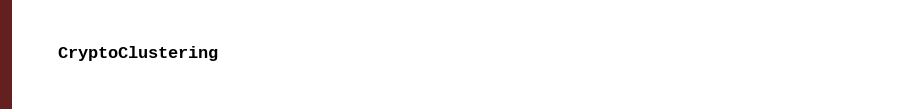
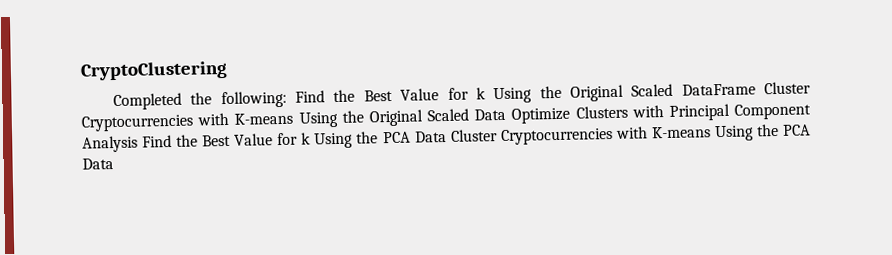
(218, 53) none -> [113,81,811,111] [81,103,811,132] [82,123,811,153] [82,158,114,170] // Completed the following: Find the Best Value for k Using the Original Scaled DataFrame Cluster Cryptocurrencies with K-means Using the Original Scaled Data Optimize Clusters with Principal Component Analysis Find the Best Value for k Using the PCA Data Cluster Cryptocurrencies with K-means Using the PCA Data

